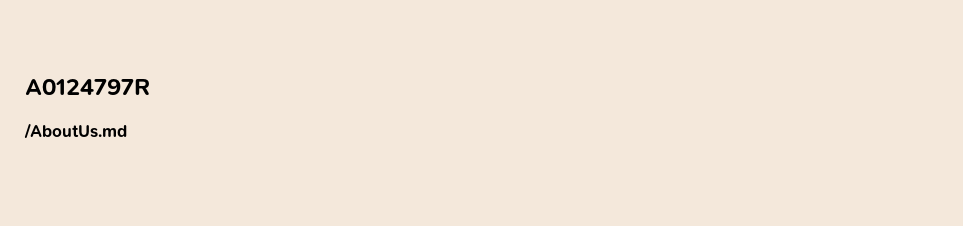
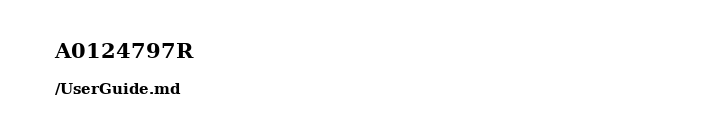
[24,123,127,139] /AboutUs.md -> [55,83,181,95] /UserGuide.md

